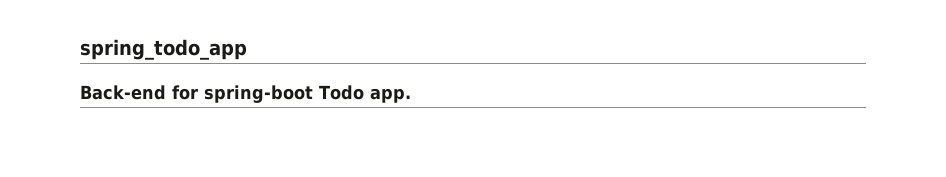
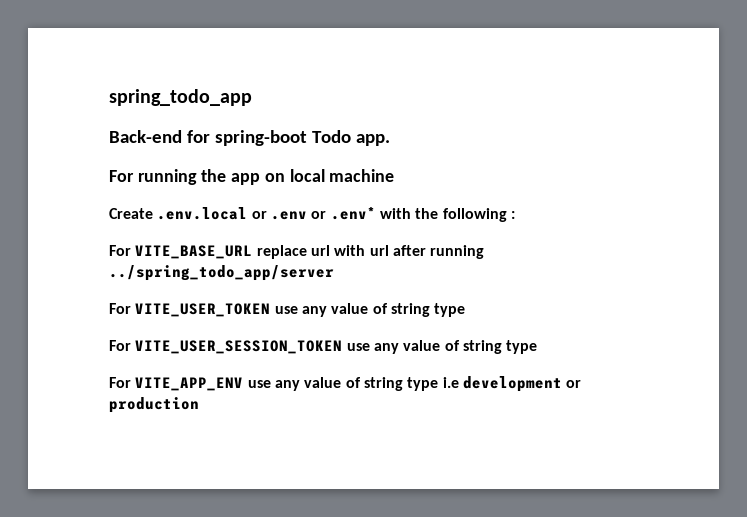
(411, 95) none -> [109,169,395,185] [109,207,515,222] [109,245,485,259] [109,265,334,281] [109,303,466,317] [109,340,538,354] [109,376,582,392] [109,397,199,413] // For running the app on local machine // Create .env.local or .env or .env* with the following : // For VITE_BASE_URL replace url with url after running ../spring_todo_app/server // For VITE_USER_TOKEN use any value of string type // For VITE_USER_SESSION_TOKEN use any value of string type // For VITE_APP_ENV use any value of string type i.e development or production

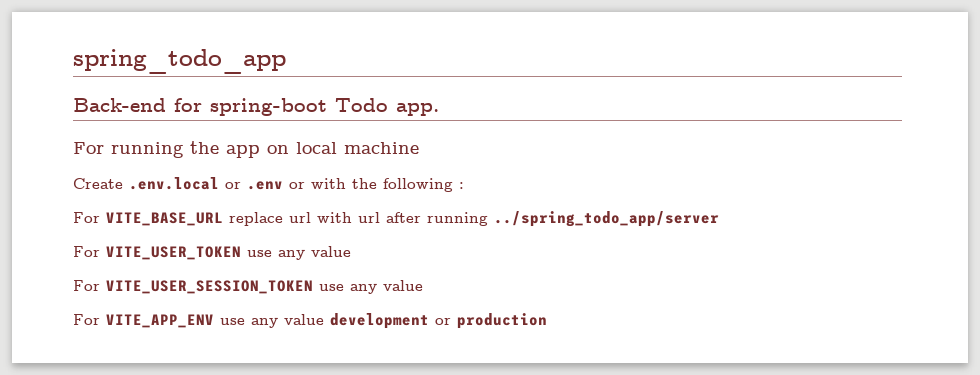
[330,207,376,220] .env* -> (305, 185) none
[372,303,466,317] of string type -> (351, 251) none
[444,340,538,354] of string type -> (423, 285) none
[345,377,459,391] of string type i.e -> (324, 319) none

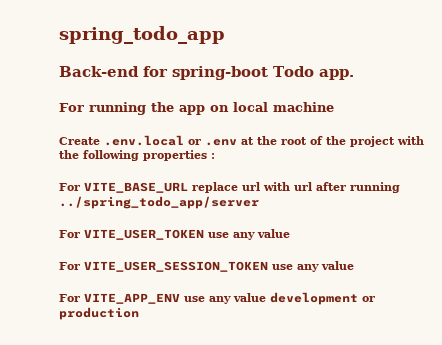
[289,182,305,189] or -> [241,136,395,147] at the root of the project
(453, 185) none -> [143,150,207,161] properties

